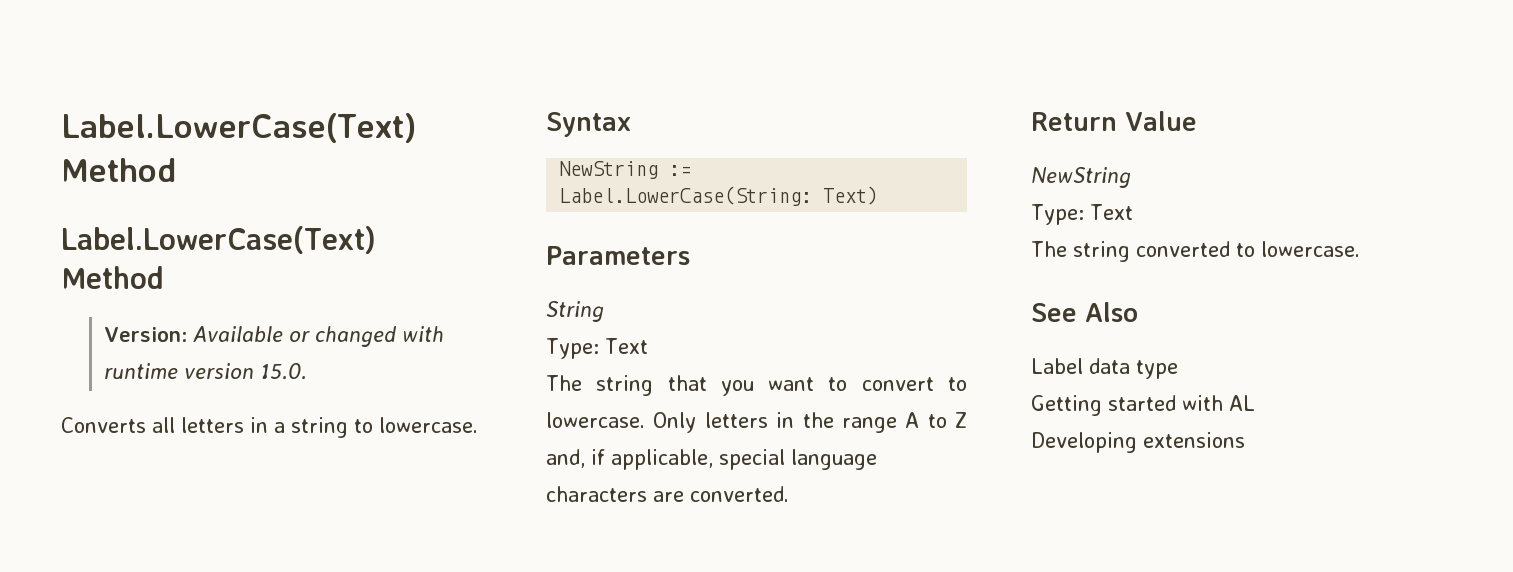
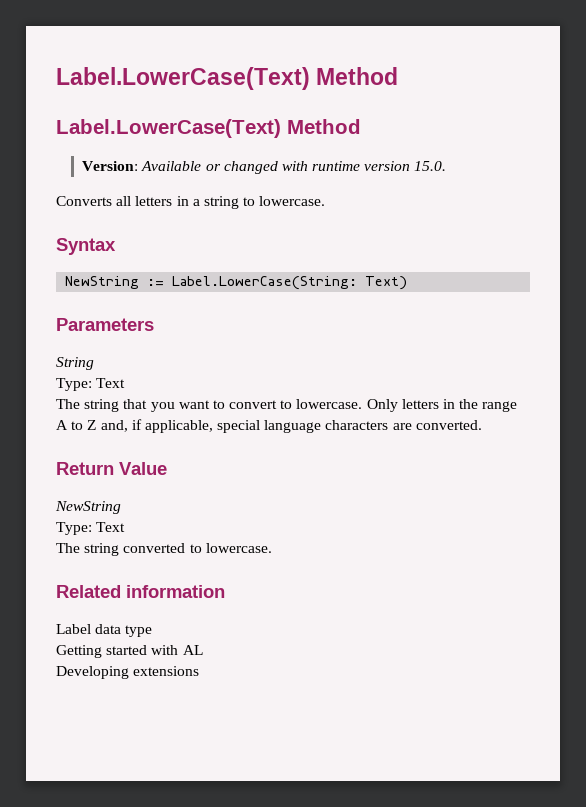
[1031,302,1138,322] See Also -> [56,585,225,598] Related information

